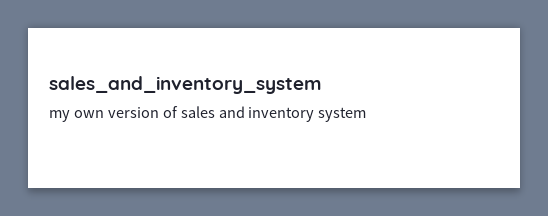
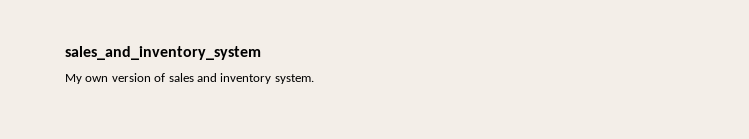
[49,110,70,122] my -> [65,74,82,84] My
[318,107,367,122] system -> [274,74,314,84] system.

